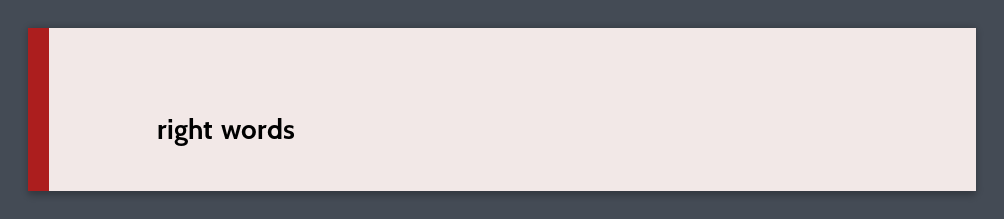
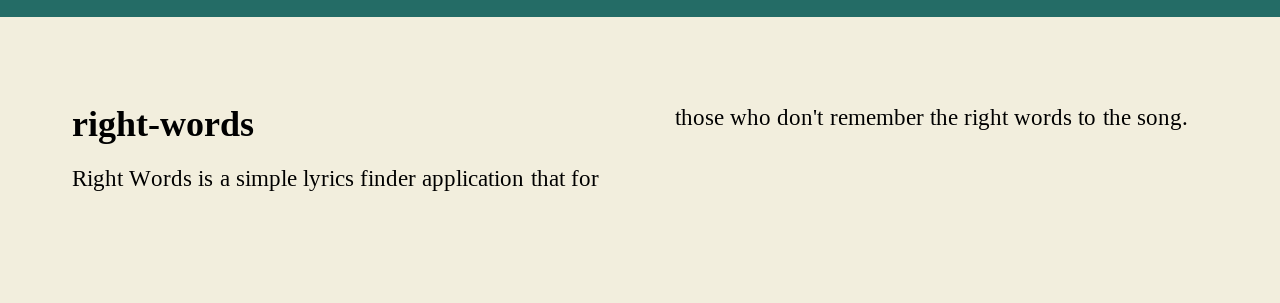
[157,118,295,146] right words -> [72,111,254,144] [72,170,599,191] [675,109,1188,130] right-words // Right Words is a simple lyrics finder application that for those who don't remember the right words to the song.

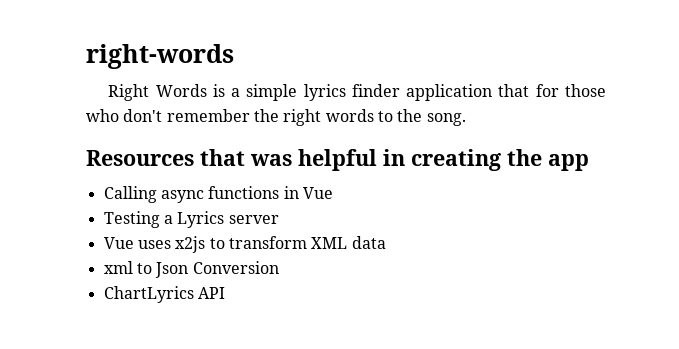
(1188, 121) none -> [86,149,589,171] [103,186,333,203] [103,211,279,228] [103,236,386,253] [103,261,279,278] [103,286,225,303] // Resources that was helpful in creating the app // Calling async functions in Vue // Testing a Lyrics server // Vue uses x2js to transform XML data // xml to Json Conversion // ChartLyrics API

